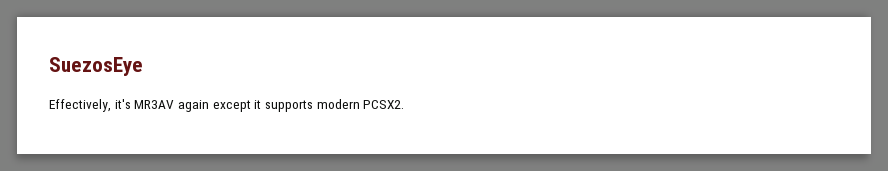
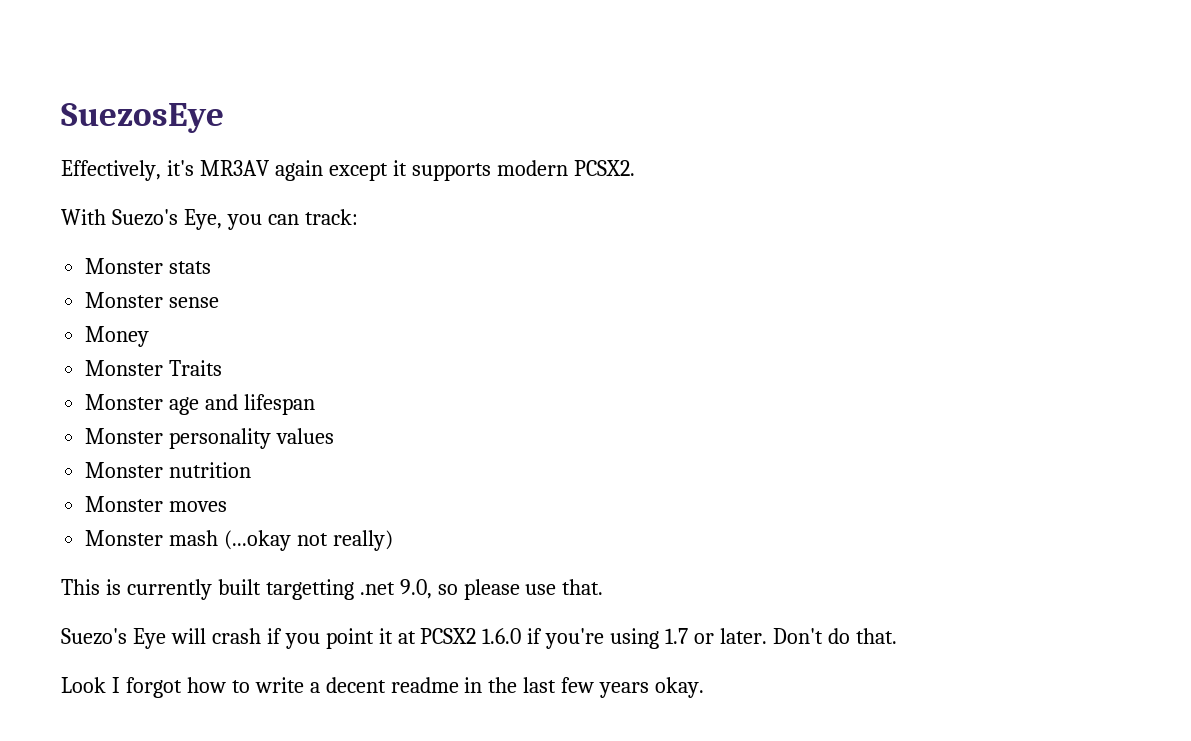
(405, 104) none -> [61,209,358,230] [85,258,212,274] [85,292,220,308] [85,326,150,347] [85,360,223,376] [85,394,316,415] [85,428,335,449] [85,462,252,478] [85,496,228,512] [85,530,393,551] [61,579,604,600] [61,628,897,649] [61,677,705,698] // With Suezo's Eye, you can track: // Monster stats // Monster sense // Money // Monster Traits // Monster age and lifespan // Monster personality values // Monster nutrition // Monster moves // Monster mash (...okay not really) // This is currently built targetting .net 9.0, so please use that. // Suezo's Eye will crash if you point it at PCSX2 1.6.0 if you're using 1.7 or later. Don't do that. // Look I forgot how to write a decent readme in the last few years okay.

